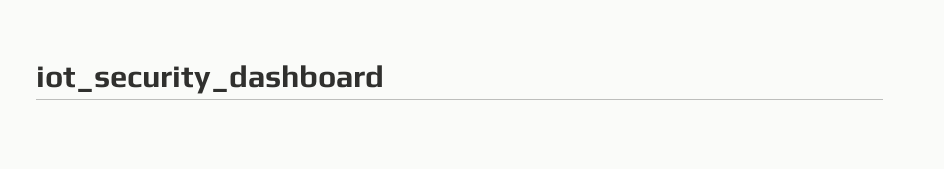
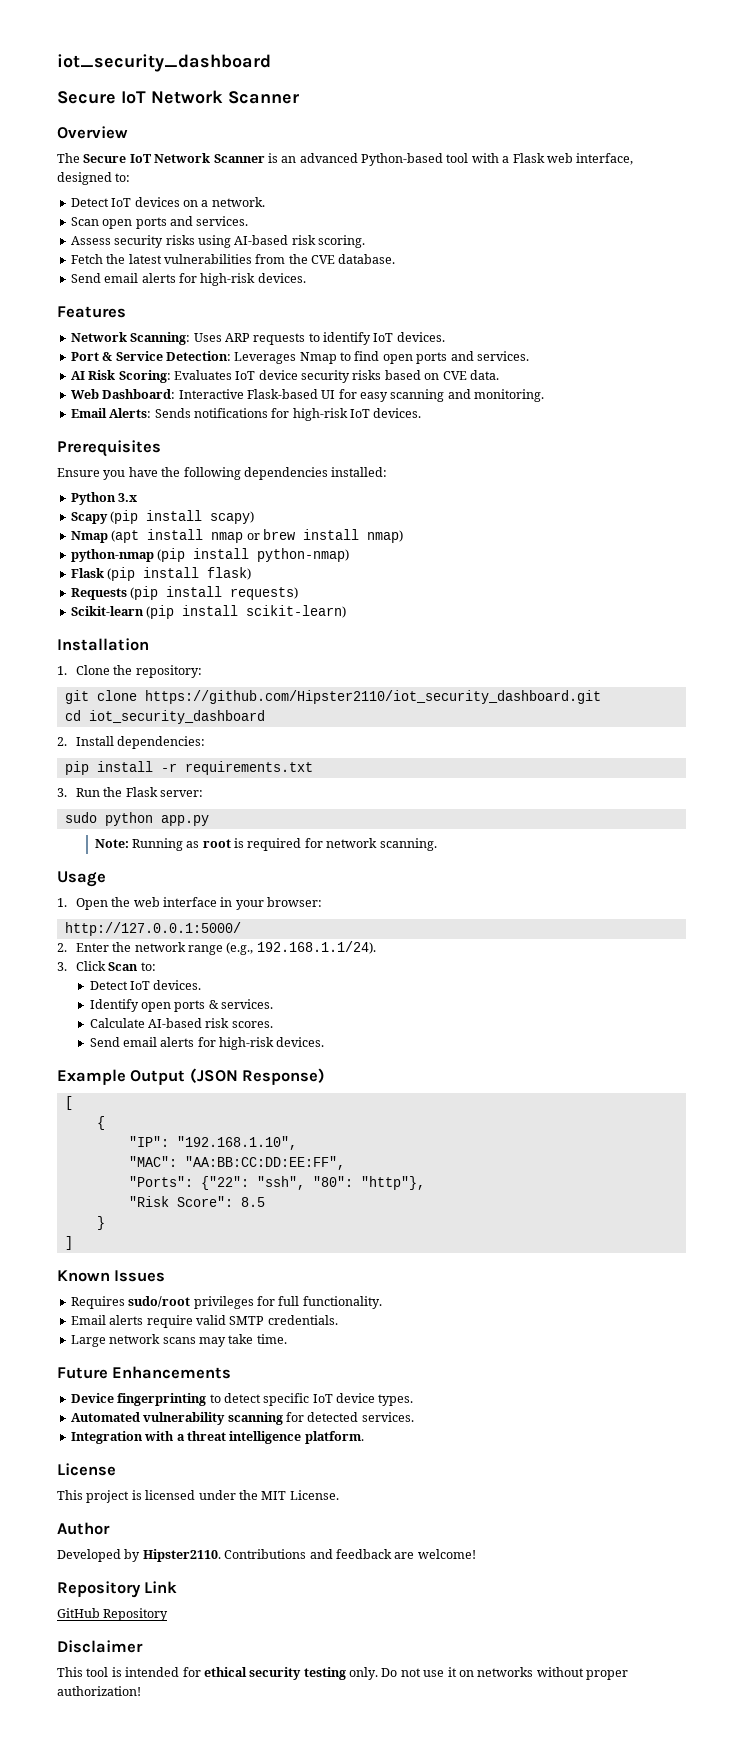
[36,65,384,94] iot_security_dashboard -> [57,54,271,72] [57,90,299,104] [57,126,128,139] [57,153,634,166] [57,172,131,185] [70,197,265,207] [70,216,249,229] [70,235,365,248] [70,254,396,264] [70,273,306,286] [57,306,126,318] [70,332,445,345] [70,351,529,364] [70,370,499,383] [70,389,545,402] [70,408,422,421] [57,440,161,457] [57,467,388,480] [70,492,138,505] [70,510,255,524] [70,529,403,543] [70,548,350,562] [70,567,252,581] [70,586,299,600] [70,605,347,619] [57,638,149,651] [57,665,202,678] [64,690,601,704] [64,710,265,724] [57,736,206,749] [64,761,313,775] [57,787,203,797] [64,812,209,826] [94,838,437,851] [57,871,106,887] [57,897,323,910] [64,922,241,936] [57,941,376,955] [57,961,156,971] [89,980,202,990] [89,999,274,1012] [89,1018,273,1028] [89,1037,325,1050] [57,1068,326,1085] [64,1096,73,1110] [96,1116,105,1130] [128,1136,297,1150] [128,1156,345,1170] [128,1176,425,1190] [128,1196,265,1207] [96,1216,105,1230] [64,1236,73,1250] [57,1270,166,1282] [70,1296,382,1309] [70,1315,338,1328] [70,1334,287,1347] [57,1366,232,1379] [70,1393,414,1406] [70,1412,414,1425] [70,1431,364,1444] [57,1463,116,1476] [57,1490,339,1503] [57,1522,110,1535] [57,1549,476,1562] [57,1581,178,1598] [57,1608,169,1621] [57,1640,143,1653] [57,1667,628,1680] [57,1686,141,1696] iot_security_dashboard // Secure IoT Network Scanner // Overview // The Secure IoT Network Scanner is an advanced Python-based tool with a Flask web interface, designed to: // Detect IoT devices on a network. // Scan open ports and services. // Assess security risks using AI-based risk scoring. // Fetch the latest vulnerabilities from the CVE database. // Send email alerts for high-risk devices. // Features // Network Scanning: Uses ARP requests to identify IoT devices. // Port & Service Detection: Leverages Nmap to find open ports and services. // AI Risk Scoring: Evaluates IoT device security risks based on CVE data. // Web Dashboard: Interactive Flask-based UI for easy scanning and monitoring. // Email Alerts: Sends notifications for high-risk IoT devices. // Prerequisites // Ensure you have the following dependencies installed: // Python 3.x // Scapy (pip install scapy) // Nmap (apt install nmap or brew install nmap) // python-nmap (pip install python-nmap) // Flask (pip install flask) // Requests (pip install requests) // Scikit-learn (pip install scikit-learn) // Installation // 1. Clone the repository: // git clone https://github.com/Hipster2110/iot_security_dashboard.git // cd iot_security_dashboard // 2. Install dependencies: // pip install -r requirements.txt // 3. Run the Flask server: // sudo python app.py // Note: Running as root is required for network scanning. // Usage // 1. Open the web interface in your browser: // http://127.0.0.1:5000/ // 2. Enter the network range (e.g., 192.168.1.1/24). // 3. Click Scan to: // Detect IoT devices. // Identify open ports & services. // Calculate AI-based risk scores. // Send email alerts for high-risk devices. // Example Output (JSON Response) // [ // { // "IP": "192.168.1.10", // "MAC": "AA:BB:CC:DD:EE:FF", // "Ports": {"22": "ssh", "80": "http"}, // "Risk Score": 8.5 // } // ] // Known Issues // Requires sudo/root privileges for full functionality. // Email alerts require valid SMTP credentials. // Large network scans may take time. // Future Enhancements // Device fingerprinting to detect specific IoT device types. // Automated vulnerability scanning for detected services. // Integration with a threat intelligence platform. // License // This project is licensed under the MIT License. // Author // Developed by Hipster2110. Contributions and feedback are welcome! // Repository Link // GitHub Repository // Disclaimer // This tool is intended for ethical security testing only. Do not use it on networks without proper authorization!

